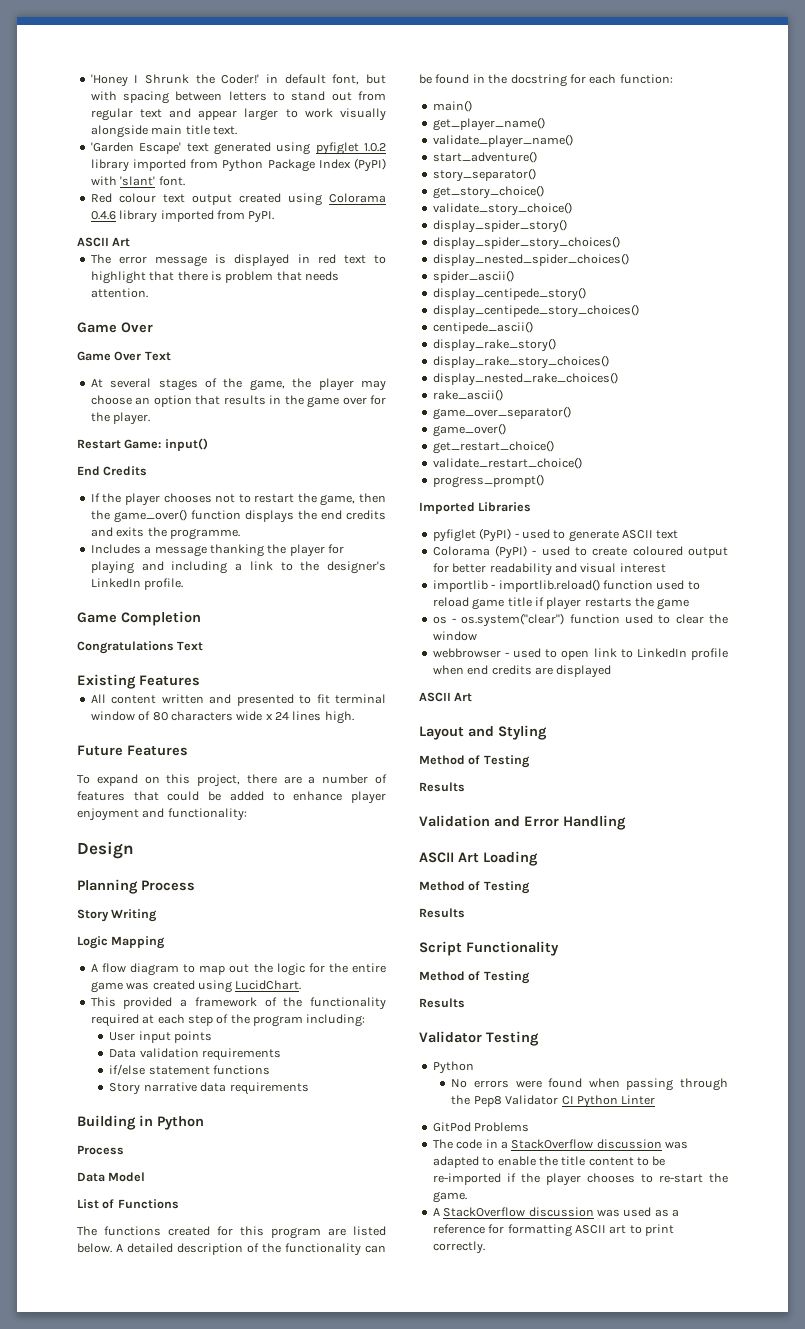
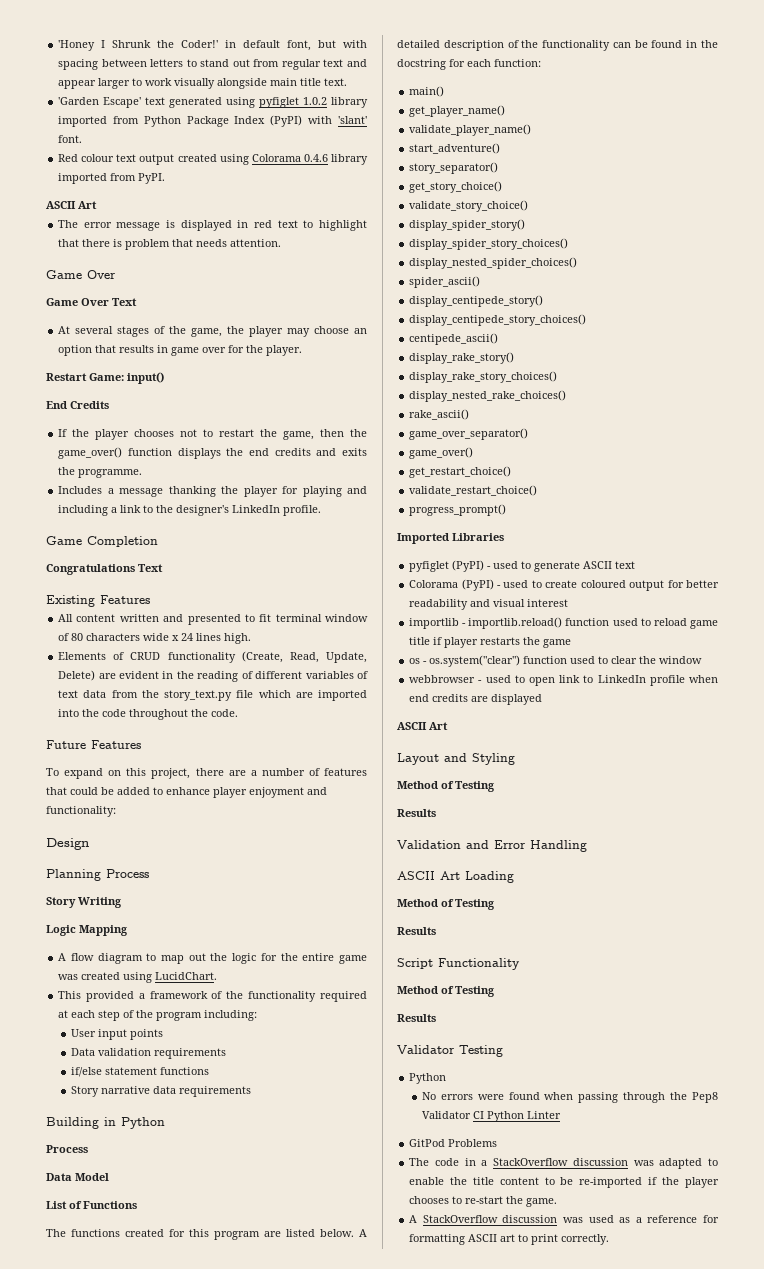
[284,395,304,405] the -> (169, 349) none
(354, 717) none -> [58,651,367,663] [58,670,368,682] [58,690,367,701] [58,709,239,720] // Elements of CRUD functionality (Create, Read, Update, Delete) are evident in the reading of different variables of text data from the story_text.py file which are imported into the code throughout the code.

